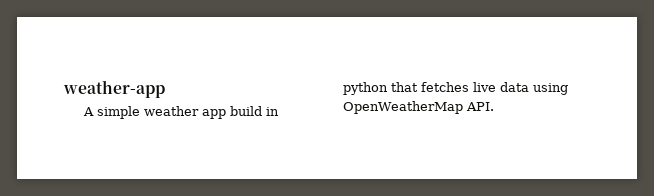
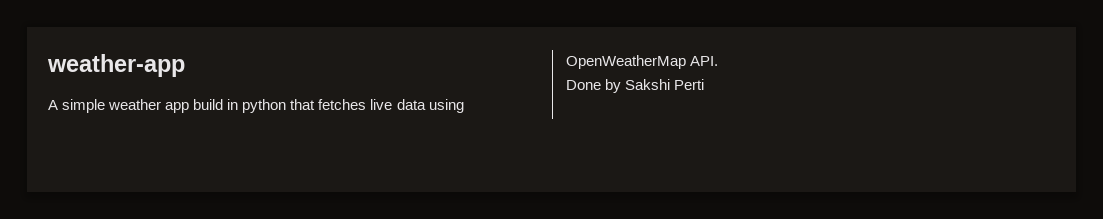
(494, 106) none -> [566,79,705,93] // Done by Sakshi Perti

